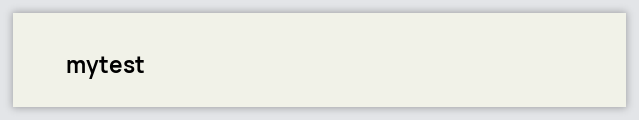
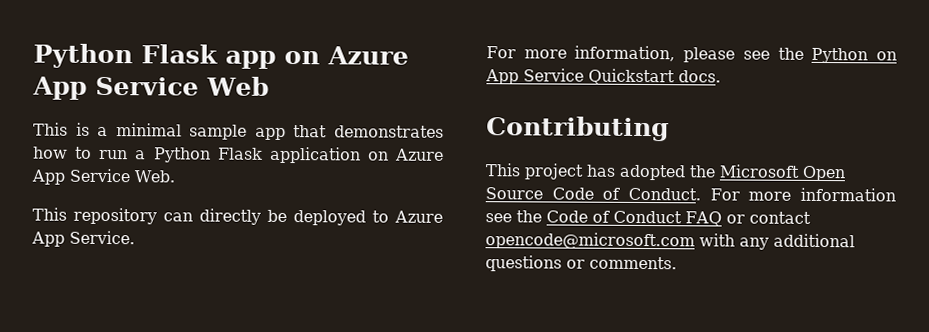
[66,56,145,79] mytest -> [33,43,409,69] [32,76,269,100] [33,122,444,140] [33,146,444,164] [31,168,175,185] [32,207,443,226] [31,230,135,247] [486,45,897,64] [485,68,721,86] [486,116,669,142] [485,163,846,182] [485,187,896,202] [485,210,811,227] [485,232,855,250] [485,255,677,272] Python Flask app on Azure App Service Web // This is a minimal sample app that demonstrates how to run a Python Flask application on Azure App Service Web. // This repository can directly be deployed to Azure App Service. // For more information, please see the Python on App Service Quickstart docs. // Contributing // This project has adopted the Microsoft Open Source Code of Conduct. For more information see the Code of Conduct FAQ or contact opencode@microsoft.com with any additional questions or comments.

